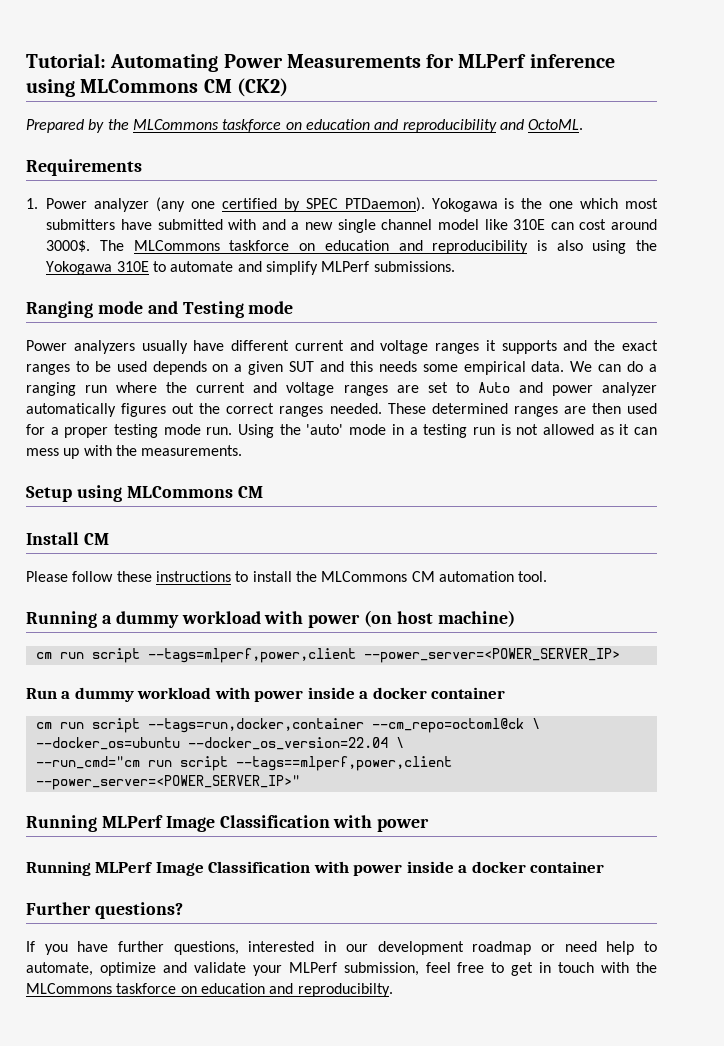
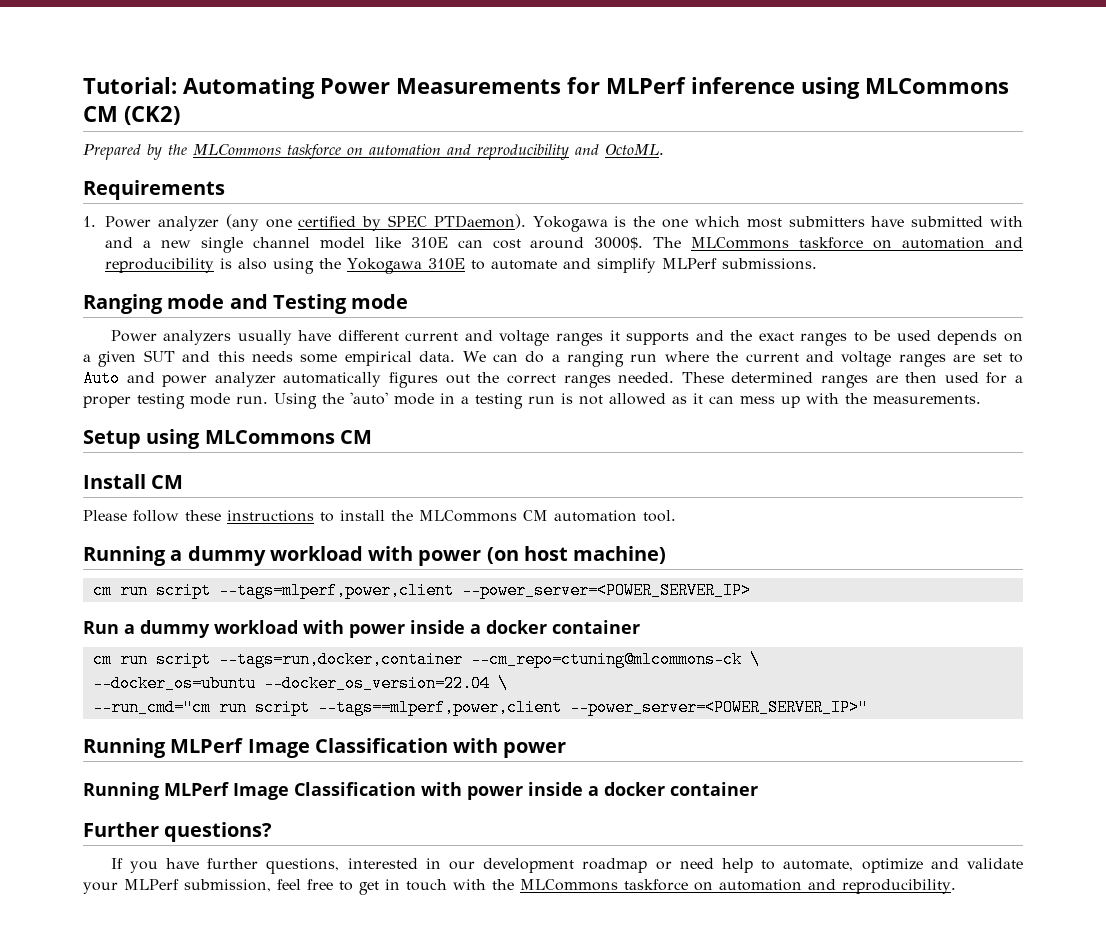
[305,119,370,130] education -> [369,144,441,155] automation
[324,240,389,251] education -> [902,237,986,249] automation
[371,718,524,733] --cm_repo=octoml@ck -> [470,651,742,668] --cm_repo=ctuning@mlcommons-ck
[200,983,393,997] education and reproducibilty. -> [719,879,956,894] automation and reproducibility.

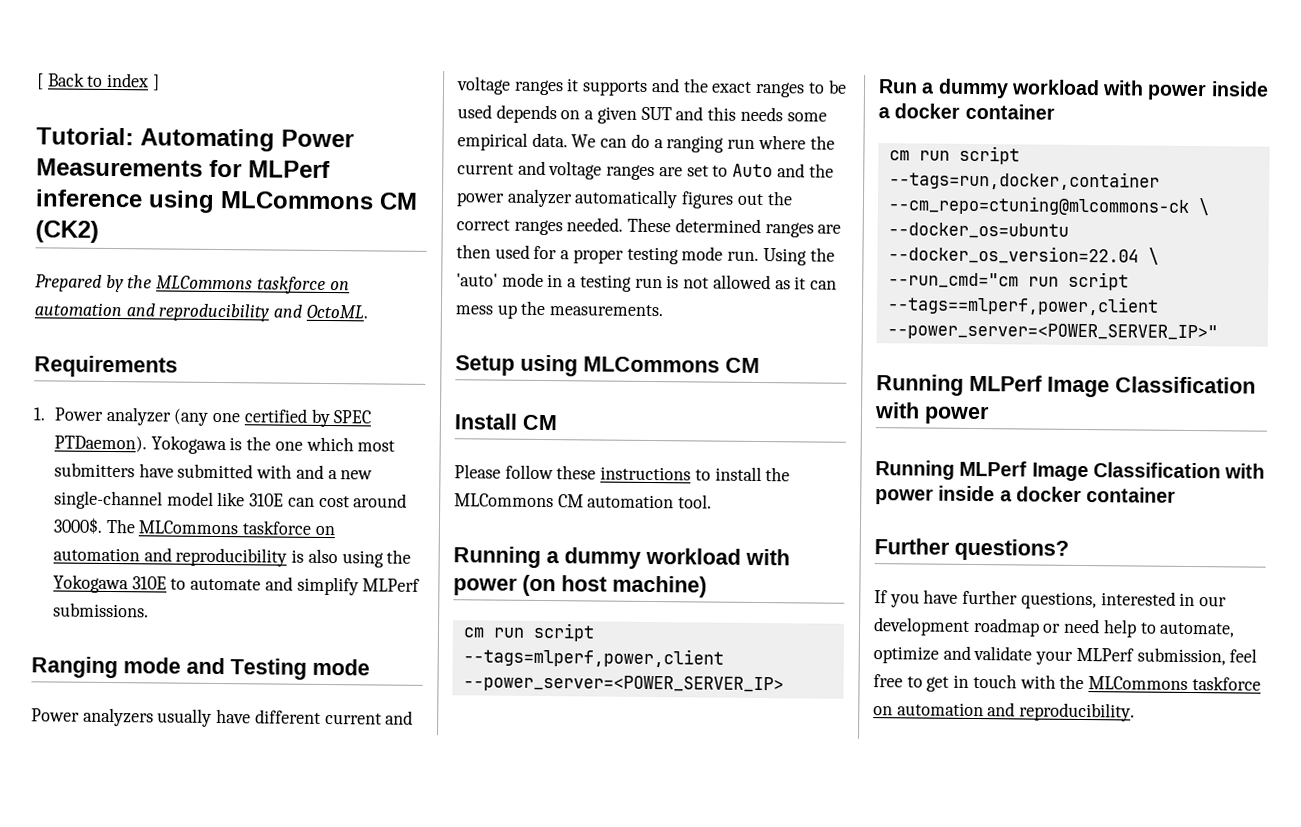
(83, 85) none -> [36,72,160,91] [ Back to index ] //
[200,237,310,253] single channel -> [53,490,163,510] single-channel
(155, 377) none -> [808,163,834,178] the
[806,393,839,404] with -> (518, 311) none

